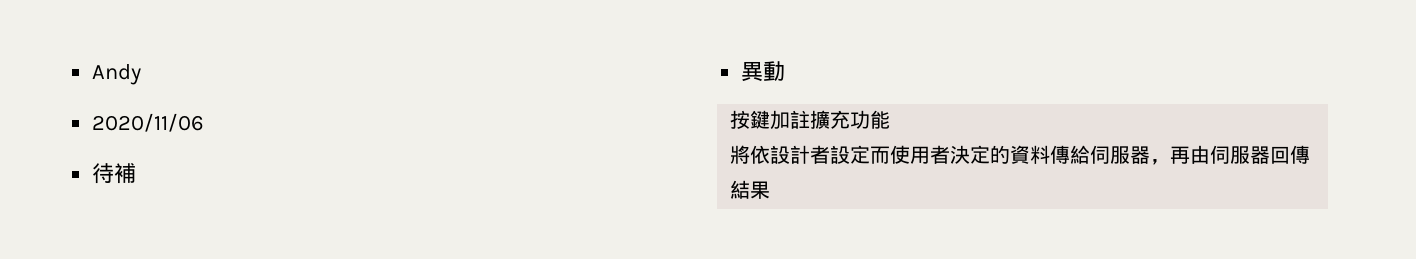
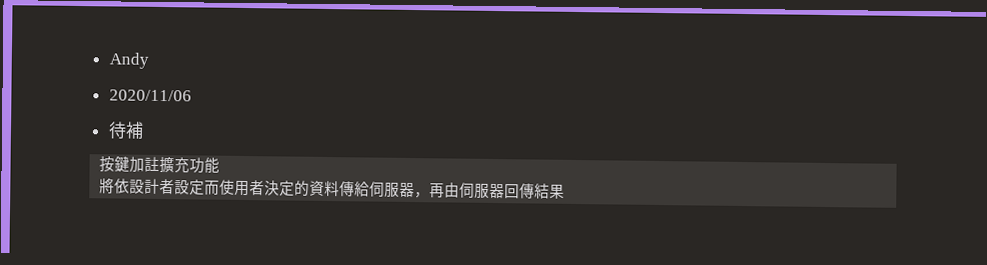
[741,61,786,82] // 異動 -> (144, 130) none

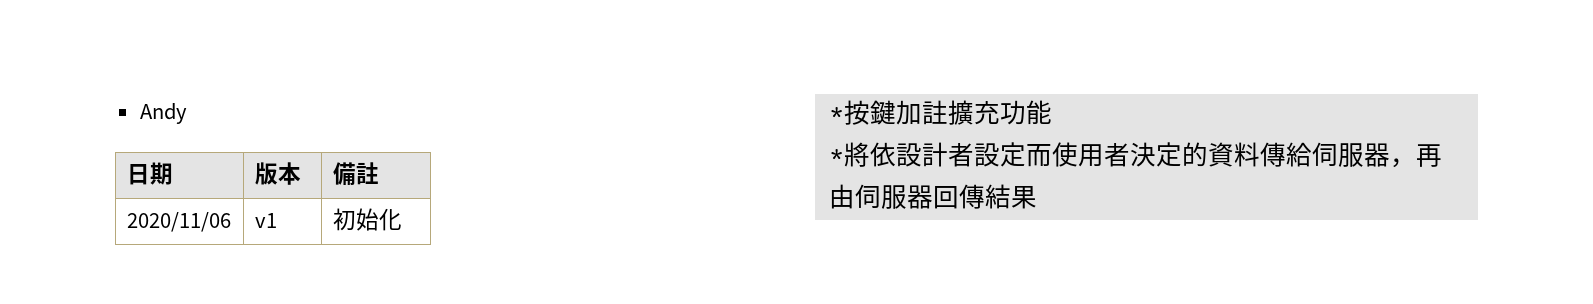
[108,89,192,102] [107,121,144,140] // 2020/11/06 // 待補 // -> [126,162,173,185] [254,162,301,185] [332,162,379,185] [126,212,231,232] [254,213,277,228] [332,208,402,231] [828,106,844,122] // 日期 | 版本 | 備註 // 2020/11/06 | v1 | 初始化 // *
(221, 165) none -> [828,148,844,164] *

